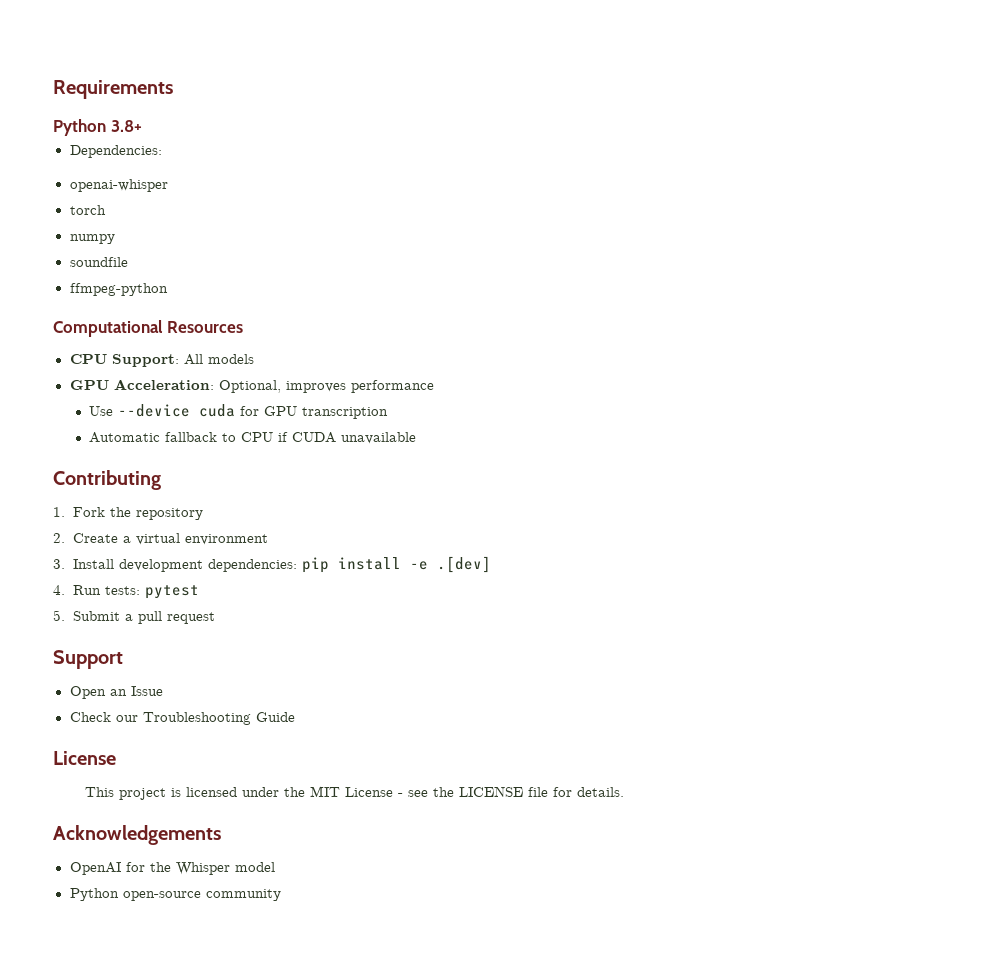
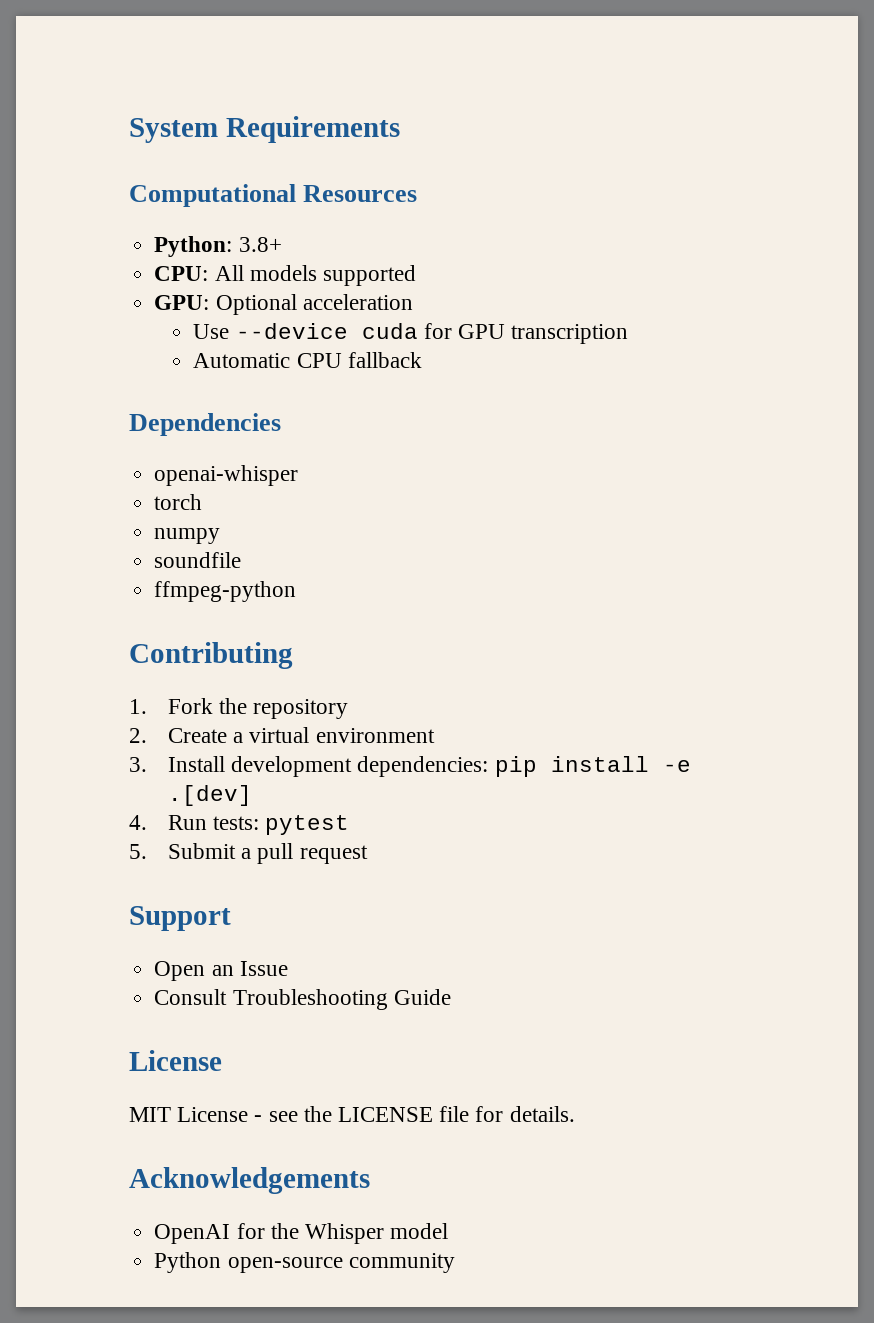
(53, 89) none -> [129,118,218,143] System
[53,119,142,136] [69,145,162,158] Python 3.8+ // Dependencies: -> [129,184,418,207] [154,236,282,257] [154,265,416,286] [154,294,413,315] [193,323,629,344] [193,352,422,368] [129,413,281,436] Computational Resources // Python: 3.8+ // CPU: All models supported // GPU: Optional acceleration // Use --device cuda for GPU transcription // Automatic CPU fallback // Dependencies
[53,320,243,337] [69,354,254,367] [69,379,434,393] [89,404,389,419] [89,432,417,444] // Computational Resources // CPU Support: All models // GPU Acceleration: Optional, improves performance // Use --device cuda for GPU transcription // Automatic fallback to CPU if CUDA unavailable -> (297, 591) none
[69,712,138,722] Check our -> [154,989,228,1005] Consult
[85,787,306,800] This project is licensed under the -> (222, 1060) none

